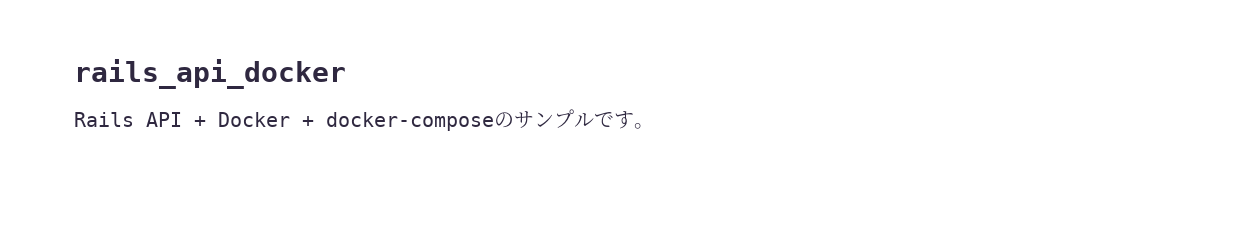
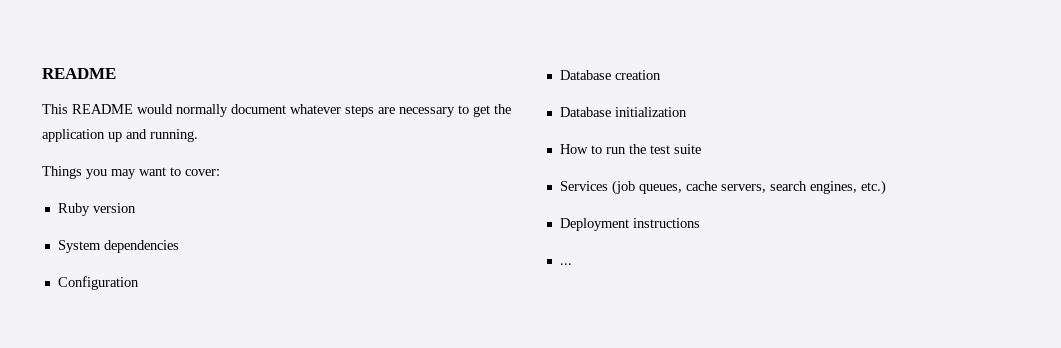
[74,59,346,89] [74,109,654,131] rails_api_docker // Rails API + Docker + docker-composeのサンプルです。 -> [42,68,116,79] [42,104,511,117] [42,129,198,142] [42,166,220,179] [57,203,136,216] [57,240,179,253] [57,276,139,290] [559,70,661,80] [559,107,687,117] [559,144,701,154] [559,180,886,195] [559,218,700,231] [559,263,572,265] README // This README would normally document whatever steps are necessary to get the application up and running. // Things you may want to cover: // Ruby version // System dependencies // Configuration // Database creation // Database initialization // How to run the test suite // Services (job queues, cache servers, search engines, etc.) // Deployment instructions // ...

